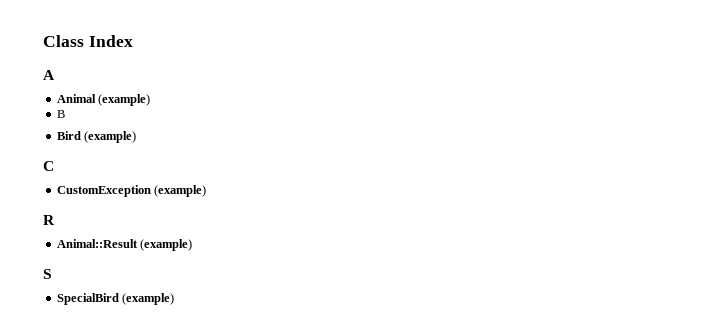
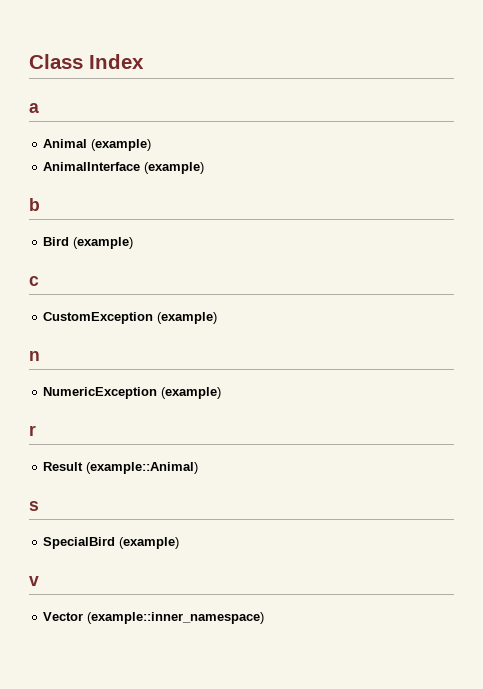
[43,70,55,80] A -> [29,103,39,113] a
[56,110,65,118] B -> [43,162,205,174] [29,198,40,211] AnimalInterface (example) // b
[43,161,54,171] C -> [29,276,39,286] c
[43,215,55,225] [56,239,193,251] [43,269,52,279] R // Animal::Result (example) // S -> [29,351,40,361] [43,387,222,399] [29,425,36,436] [43,462,199,474] [29,501,39,511] n // NumericException (example) // r // Result (example::Animal) // s
(175, 299) none -> [29,576,39,586] [43,612,265,624] // v // Vector (example::inner_namespace)

